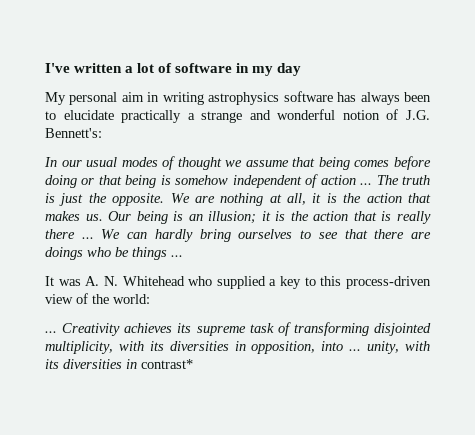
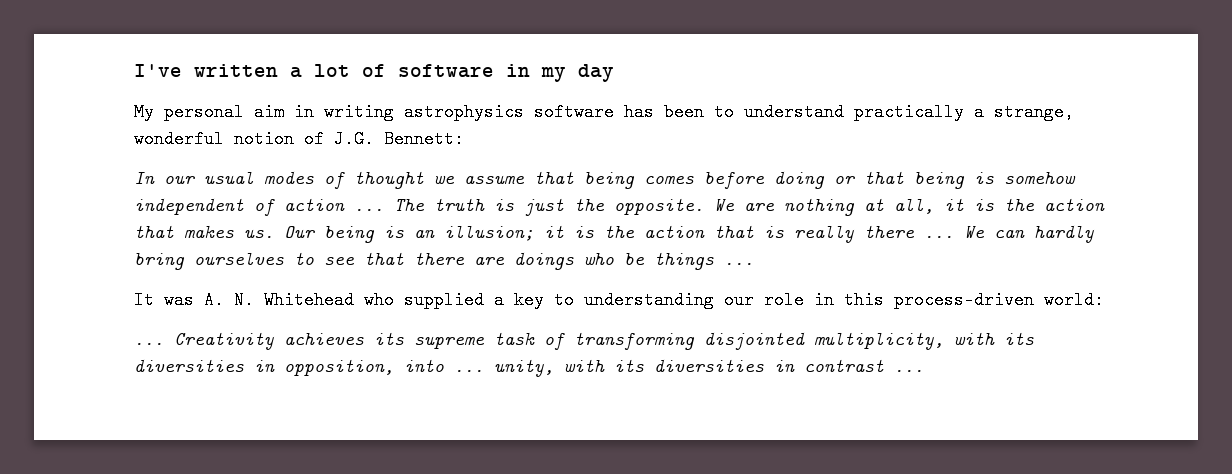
[360,92,400,105] always -> (654, 112) none
[63,110,114,120] elucidate -> [744,103,844,121] understand
[201,110,271,123] strange and -> [994,103,1074,121] strange,
[45,128,102,138] Bennett's: -> [384,130,464,148] Bennett:
[320,276,431,289] [45,293,109,304] this process-driven view of the -> [584,291,1034,309] understanding our role in this process-driven
[141,359,193,369] contrast* -> [804,359,924,372] contrast ...

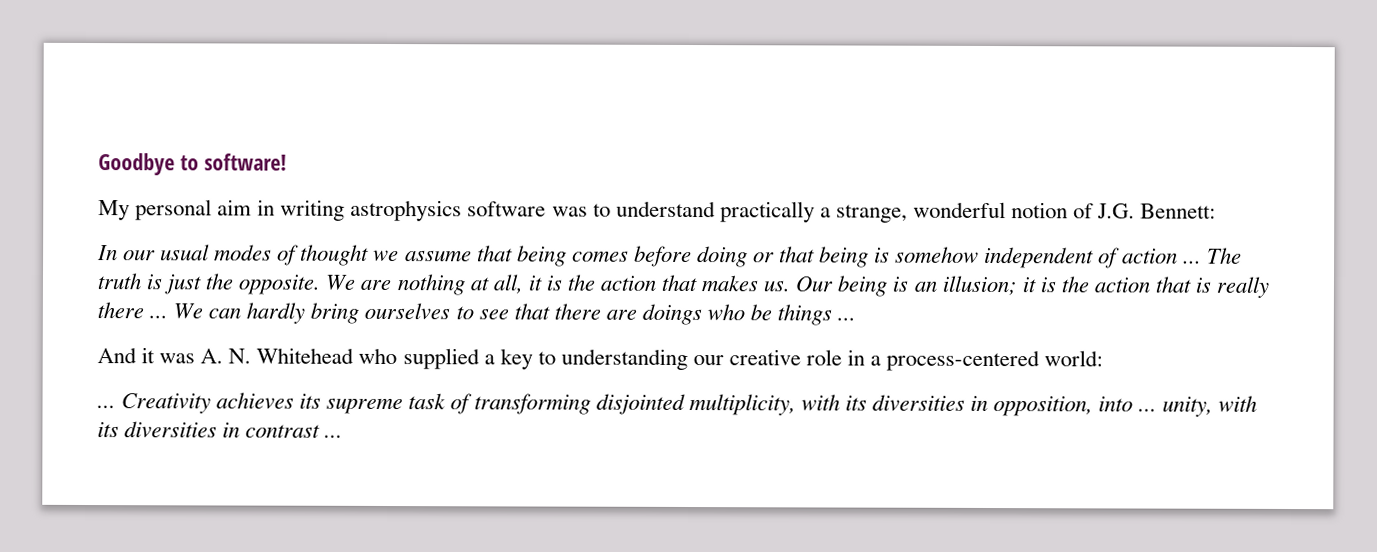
[134,64,614,82] I've written a lot of software in my day -> [98,153,287,176] Goodbye to software!
[624,103,704,121] has been -> [551,206,588,217] was
[134,291,154,309] It -> [97,347,156,364] And it
(754, 300) none -> [728,349,801,366] creative
[844,291,1034,309] this process-driven -> [870,349,1041,372] a process-centered

